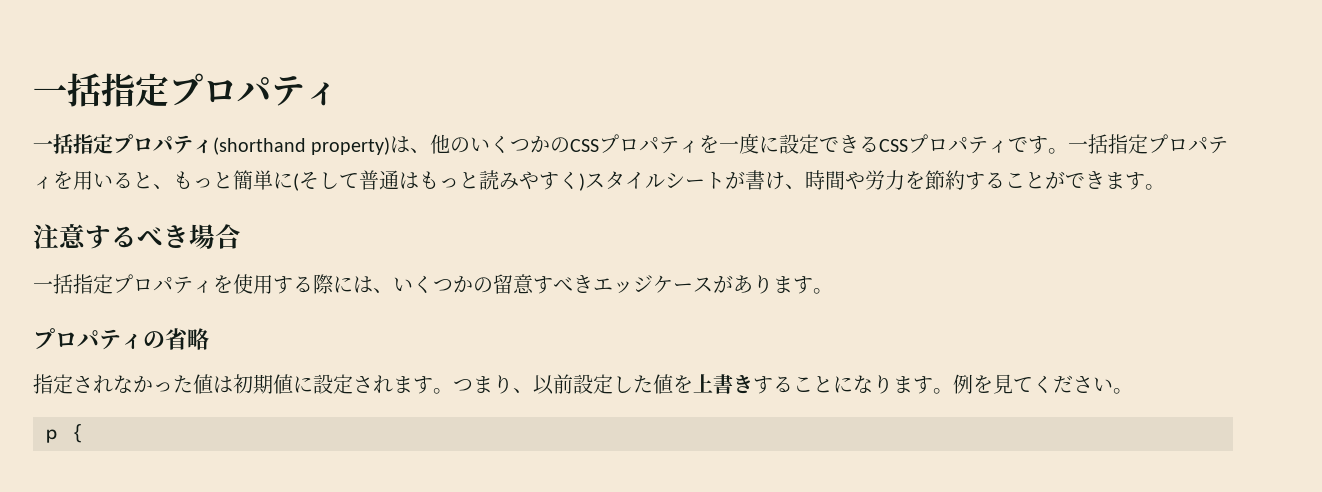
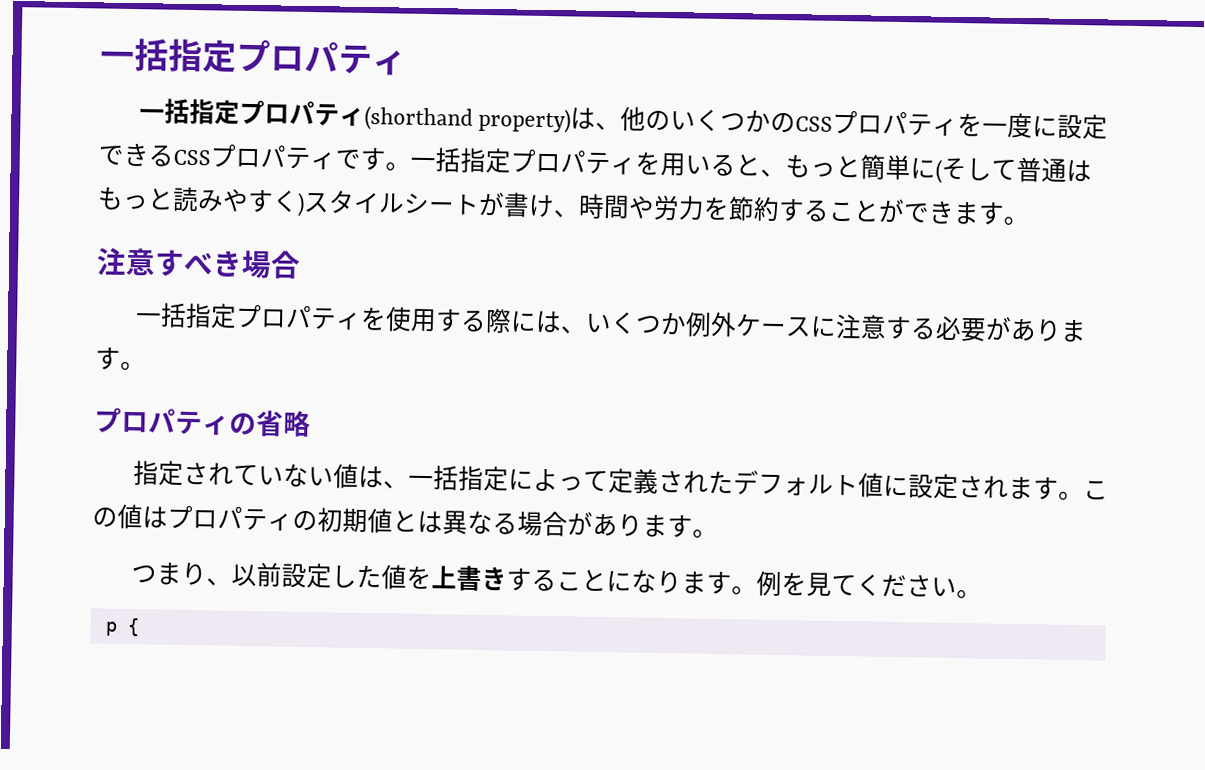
[111,226,137,248] る -> (185, 263) none
[473,274,713,294] の留意すべきエッジケース -> [684,311,987,342] 例外ケースに注意する必要
[113,374,273,394] なかった値は初期 -> [232,463,859,496] ていない値は、一括指定によって定義されたデフォルト
(453, 391) none -> [1082,480,1109,500] [92,503,718,538] この値はプロパティの初期値とは異なる場合があります。 //

